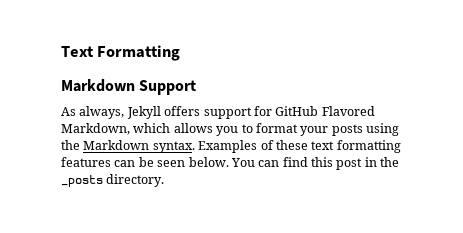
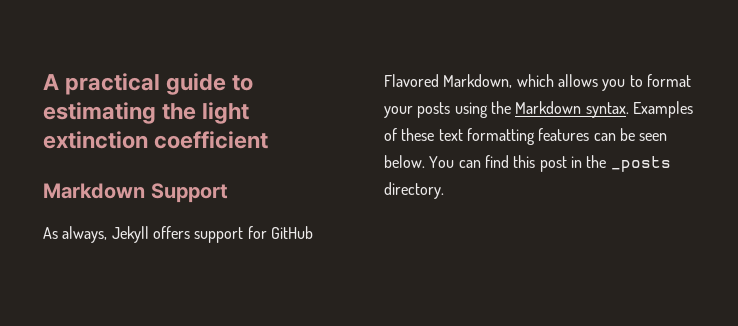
[61,45,181,61] Text Formatting -> [43,73,254,95] [43,102,250,124] [43,131,269,149] A practical guide to estimating the light extinction coefficient

